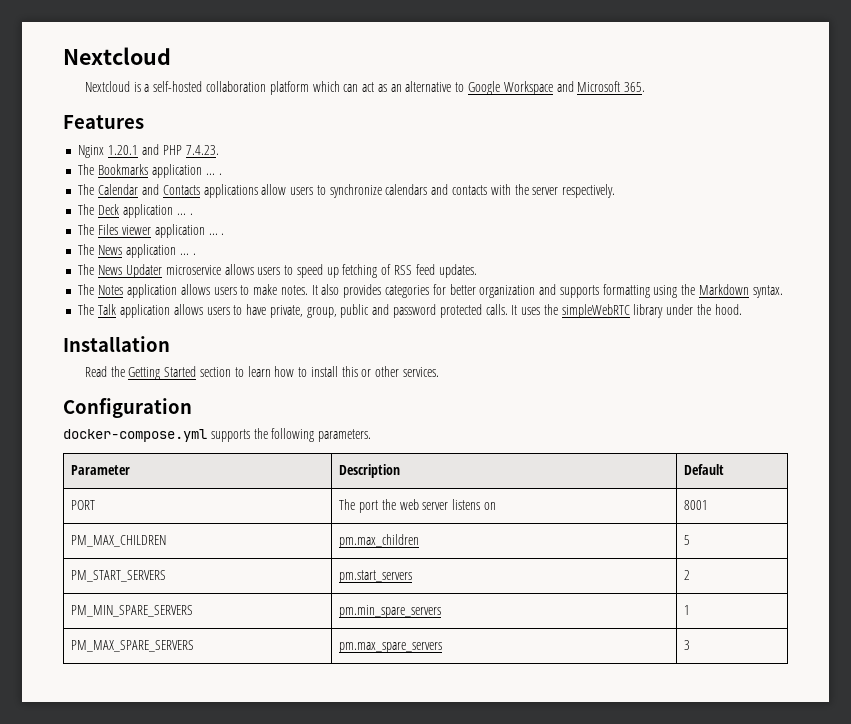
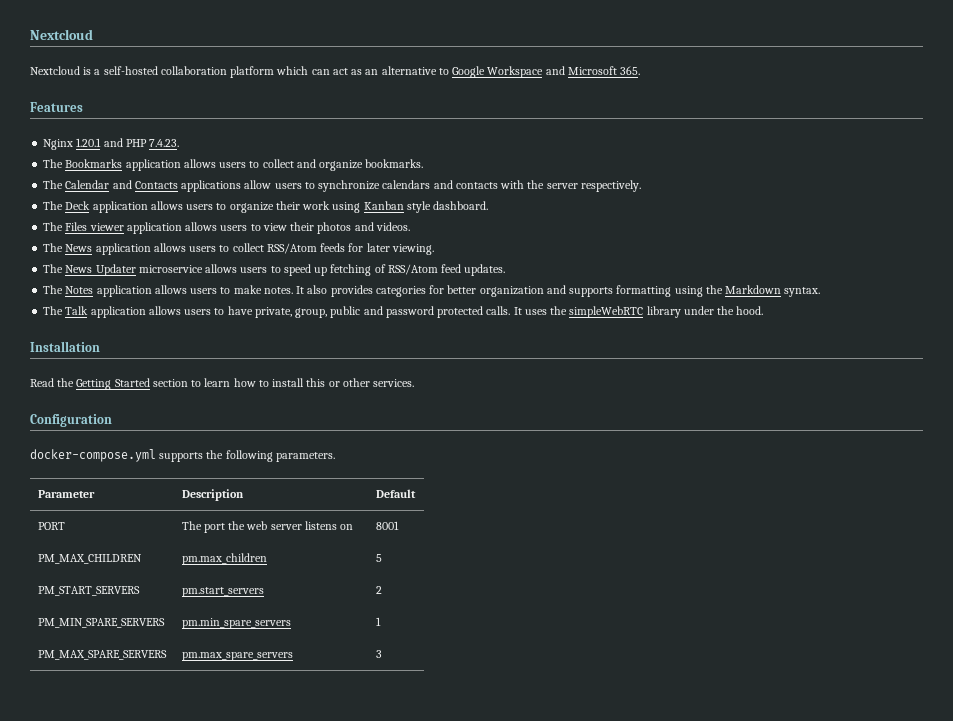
[205,173,222,175] ... . -> [183,159,424,171] allows users to collect and organize bookmarks.
[176,213,193,215] [78,224,225,238] [78,244,196,258] ... . // The Files viewer application ... . // The News application ... . -> [150,201,489,213] [43,222,410,234] [43,243,434,255] allows users to organize their work using Kanban style dashboard. // The Files viewer application allows users to view their photos and videos. // The News application allows users to collect RSS/Atom feeds for later viewing.
[393,265,412,275] RSS -> [387,264,438,275] RSS/Atom

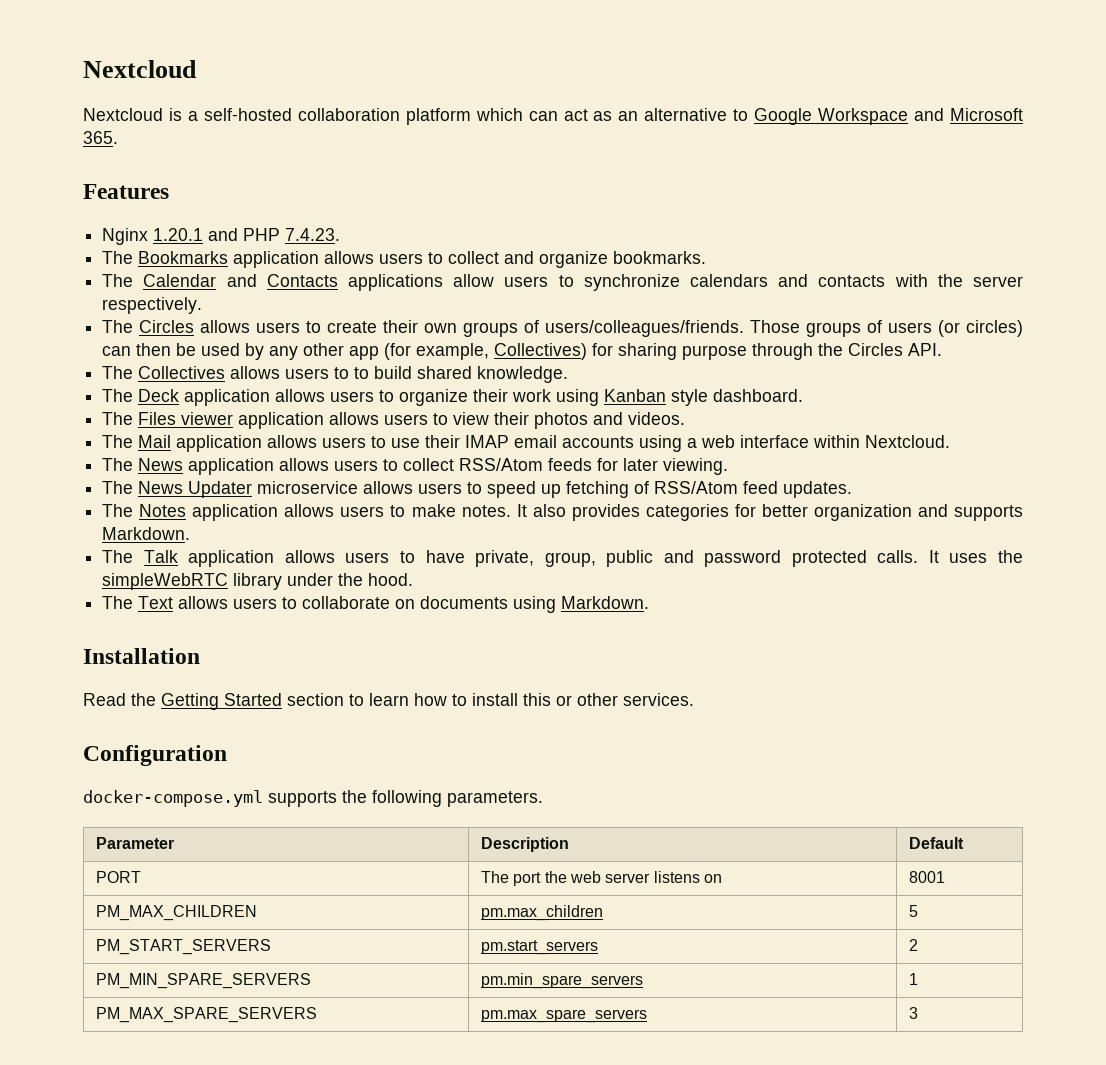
(641, 186) none -> [102,320,1023,337] [102,343,943,360] [102,366,569,383] // The Circles allows users to create their own groups of users/colleagues/friends. Those groups of users (or circles) can then be used by any other app (for example, Collectives) for sharing purpose through the Circles API. // The Collectives allows users to to build shared knowledge.
(410, 226) none -> [102,435,951,452] // The Mail application allows users to use their IMAP email accounts using a web interface within Nextcloud.
[616,285,821,297] formatting using the Markdown syntax. -> [102,527,191,540] Markdown.
(764, 310) none -> [102,596,650,613] // The Text allows users to collaborate on documents using Markdown.

